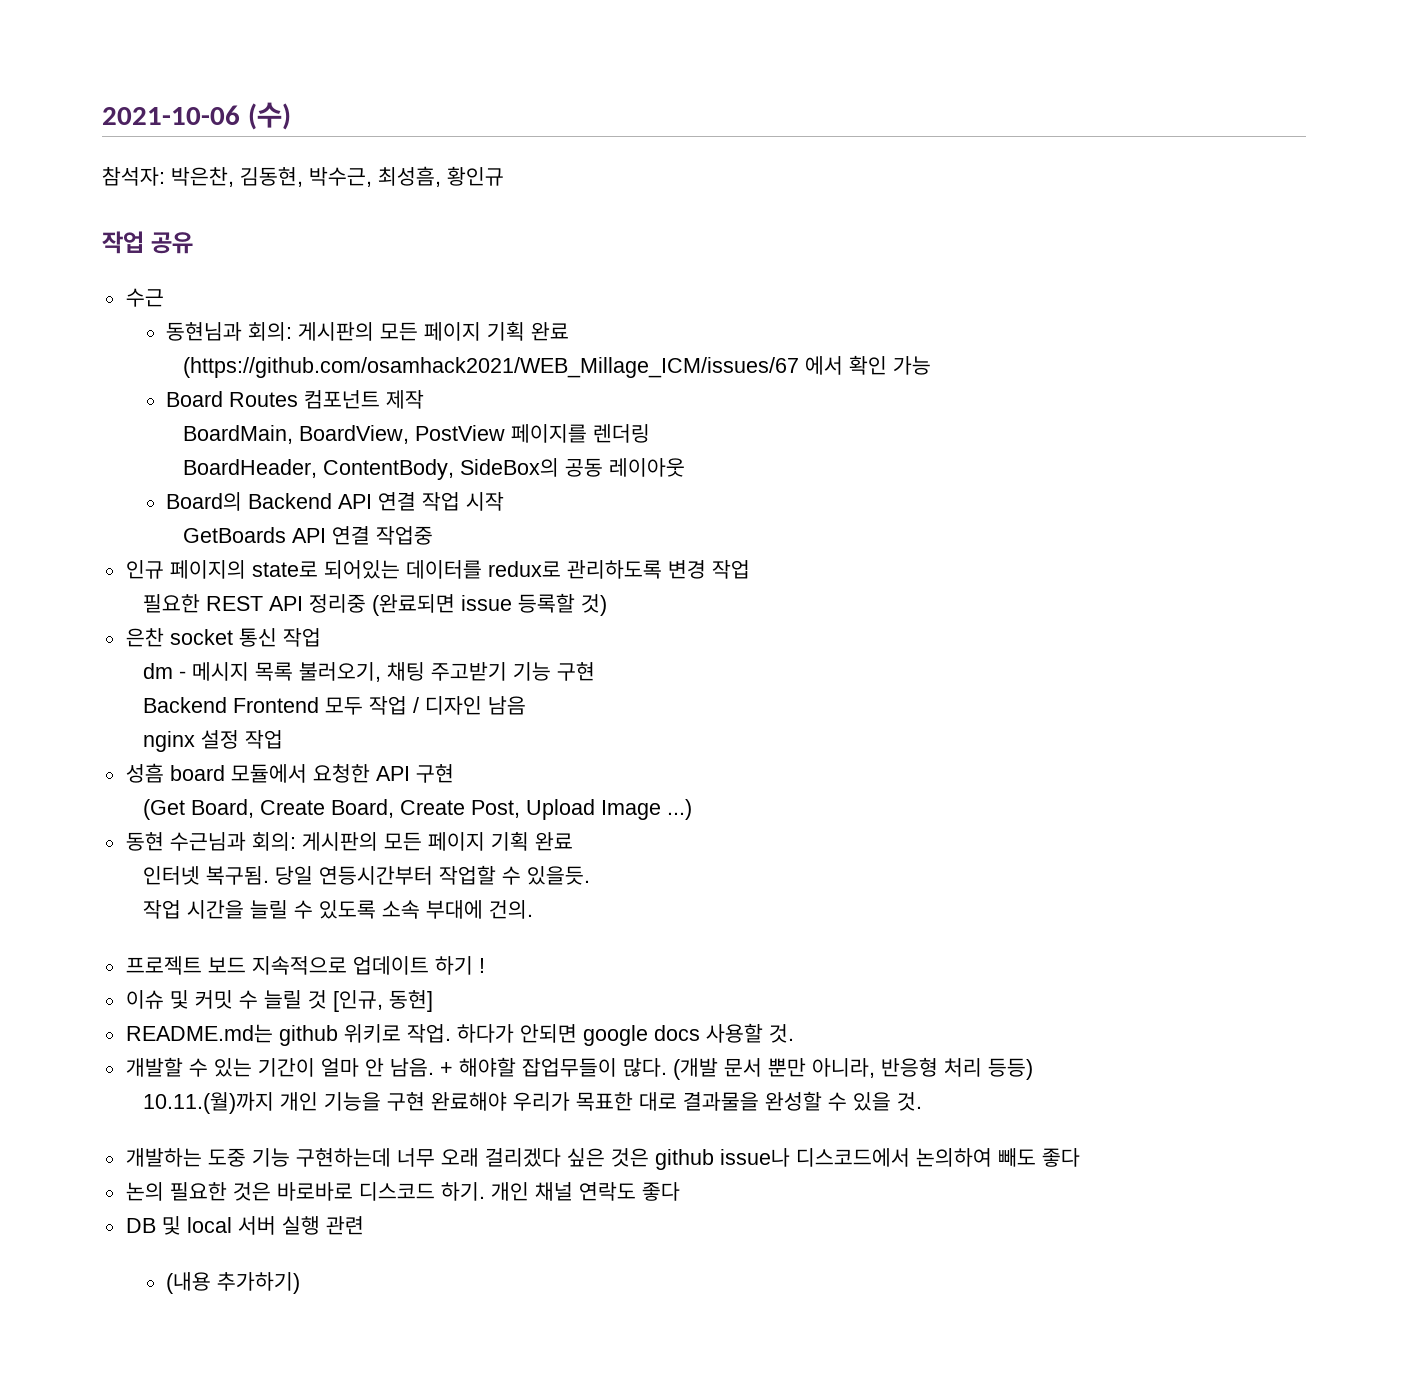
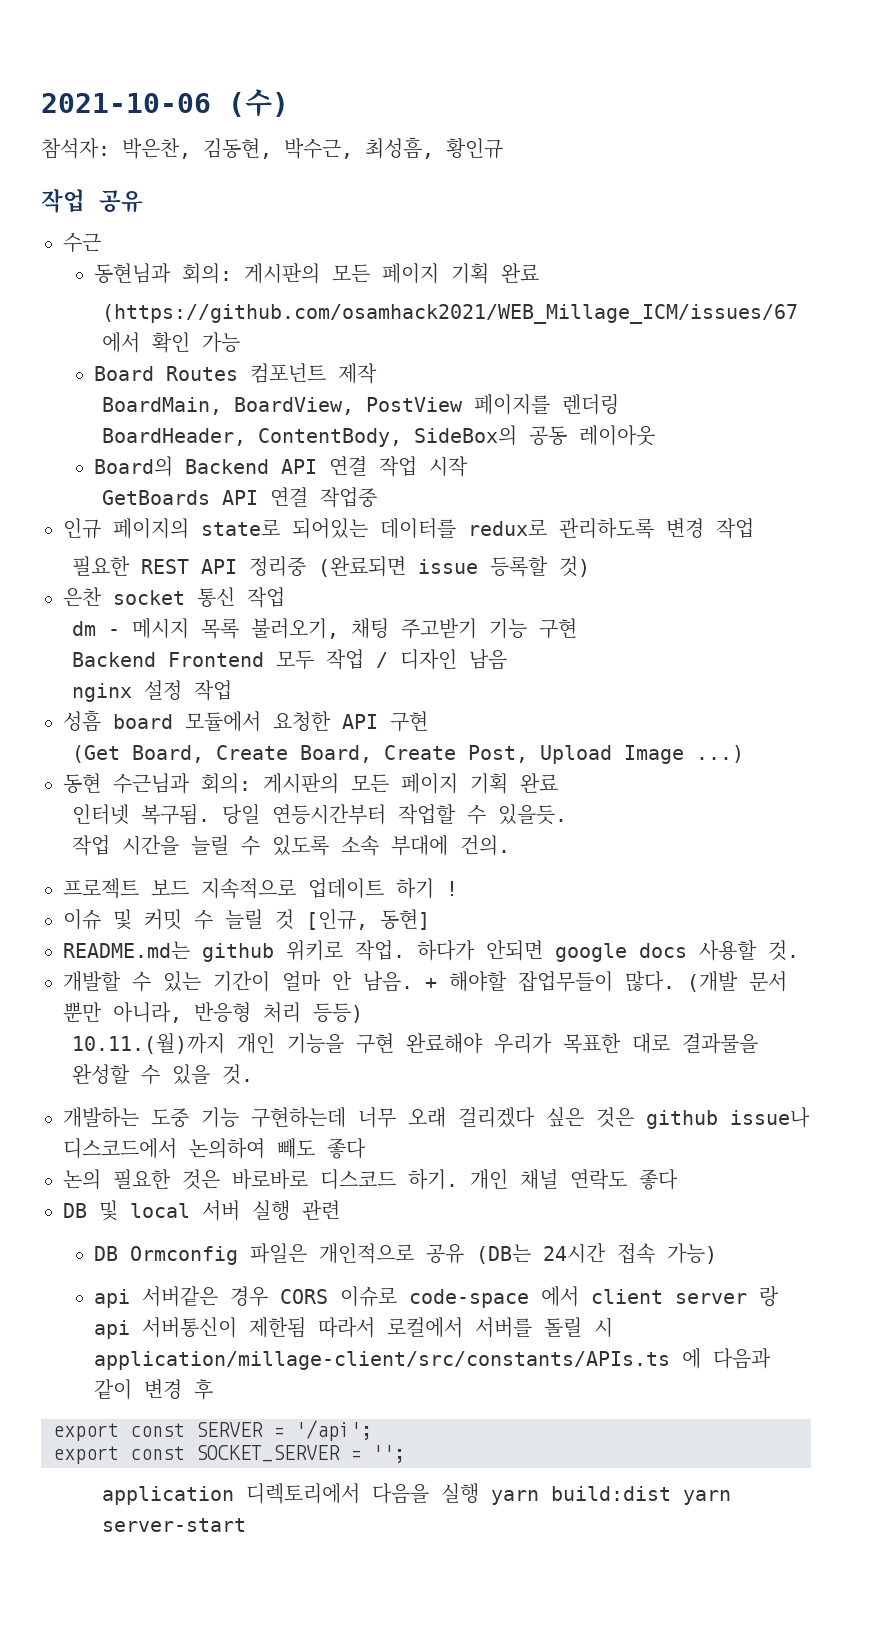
[166,1272,301,1294] (내용 추가하기) -> [93,1243,717,1265] [93,1286,779,1308] [93,1317,613,1339] [93,1348,771,1370] [93,1379,213,1400] [53,1420,372,1441] [53,1445,405,1464] [102,1483,732,1505] [102,1518,247,1532] DB Ormconfig 파일은 개인적으로 공유 (DB는 24시간 접속 가능) // api 서버같은 경우 CORS 이슈로 code-space 에서 client server 랑 api 서버통신이 제한됨 따라서 로컬에서 서버를 돌릴 시 application/millage-client/src/constants/APIs.ts 에 다음과 같이 변경 후 // export const SERVER = '/api'; // export const SOCKET_SERVER = ''; // application 디렉토리에서 다음을 실행 yarn build:dist yarn server-start

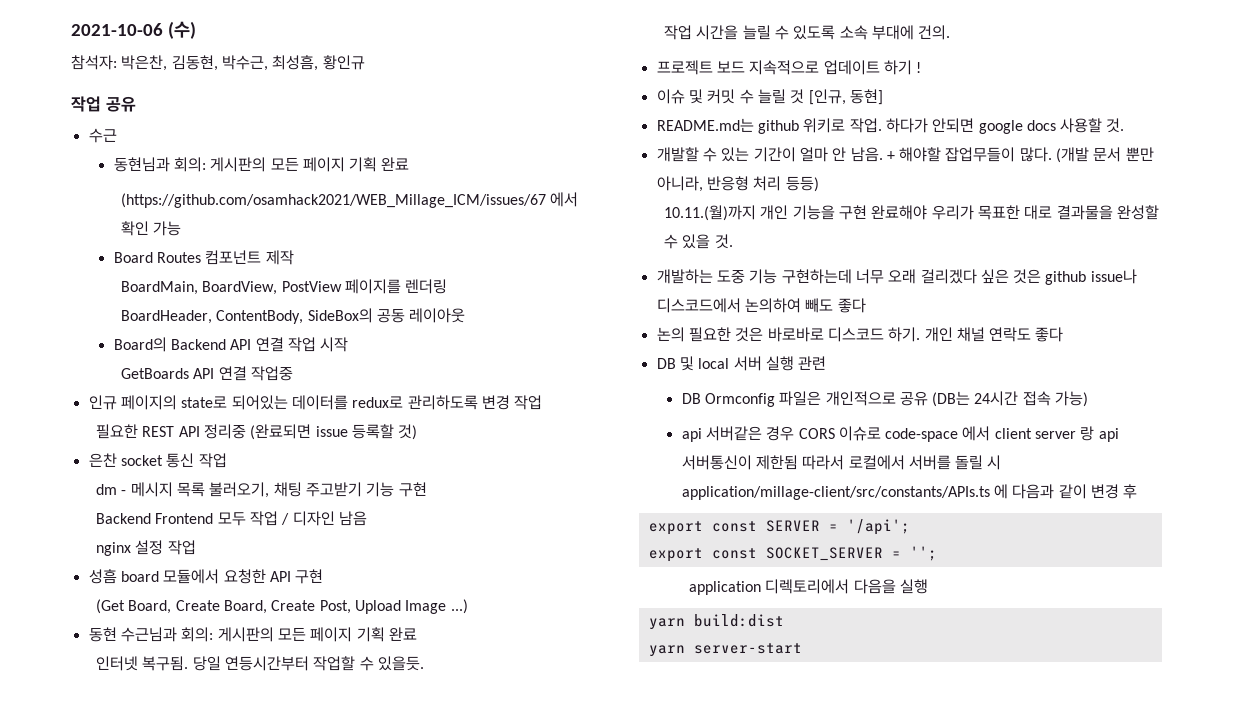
(480, 1493) none -> (928, 586) //
(672, 1493) none -> (784, 620) //

